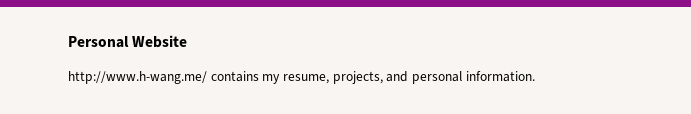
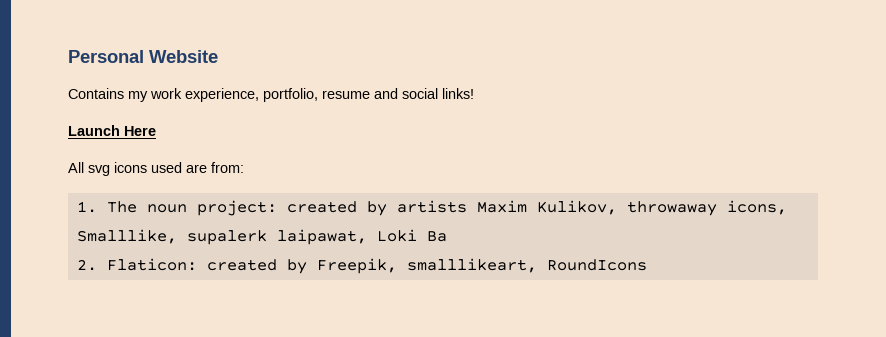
[68,71,535,84] http://www.h-wang.me/ contains my resume, projects, and personal information. -> [68,88,474,102] [68,125,156,136] [68,162,244,176] [76,200,787,216] [76,229,447,245] [76,258,647,274] Contains my work experience, portfolio, resume and social links! // Launch Here // All svg icons used are from: // 1. The noun project: created by artists Maxim Kulikov, throwaway icons, Smalllike, supalerk laipawat, Loki Ba // 2. Flaticon: created by Freepik, smalllikeart, RoundIcons

